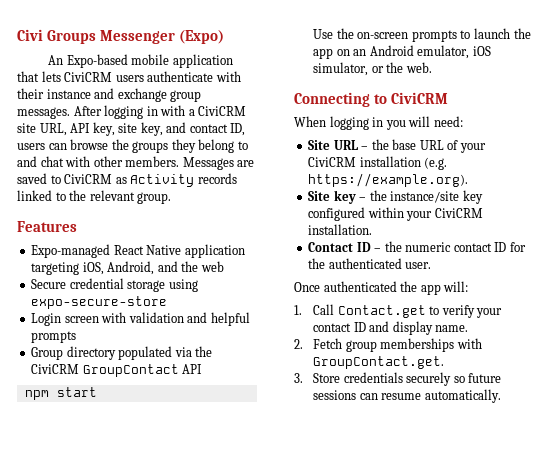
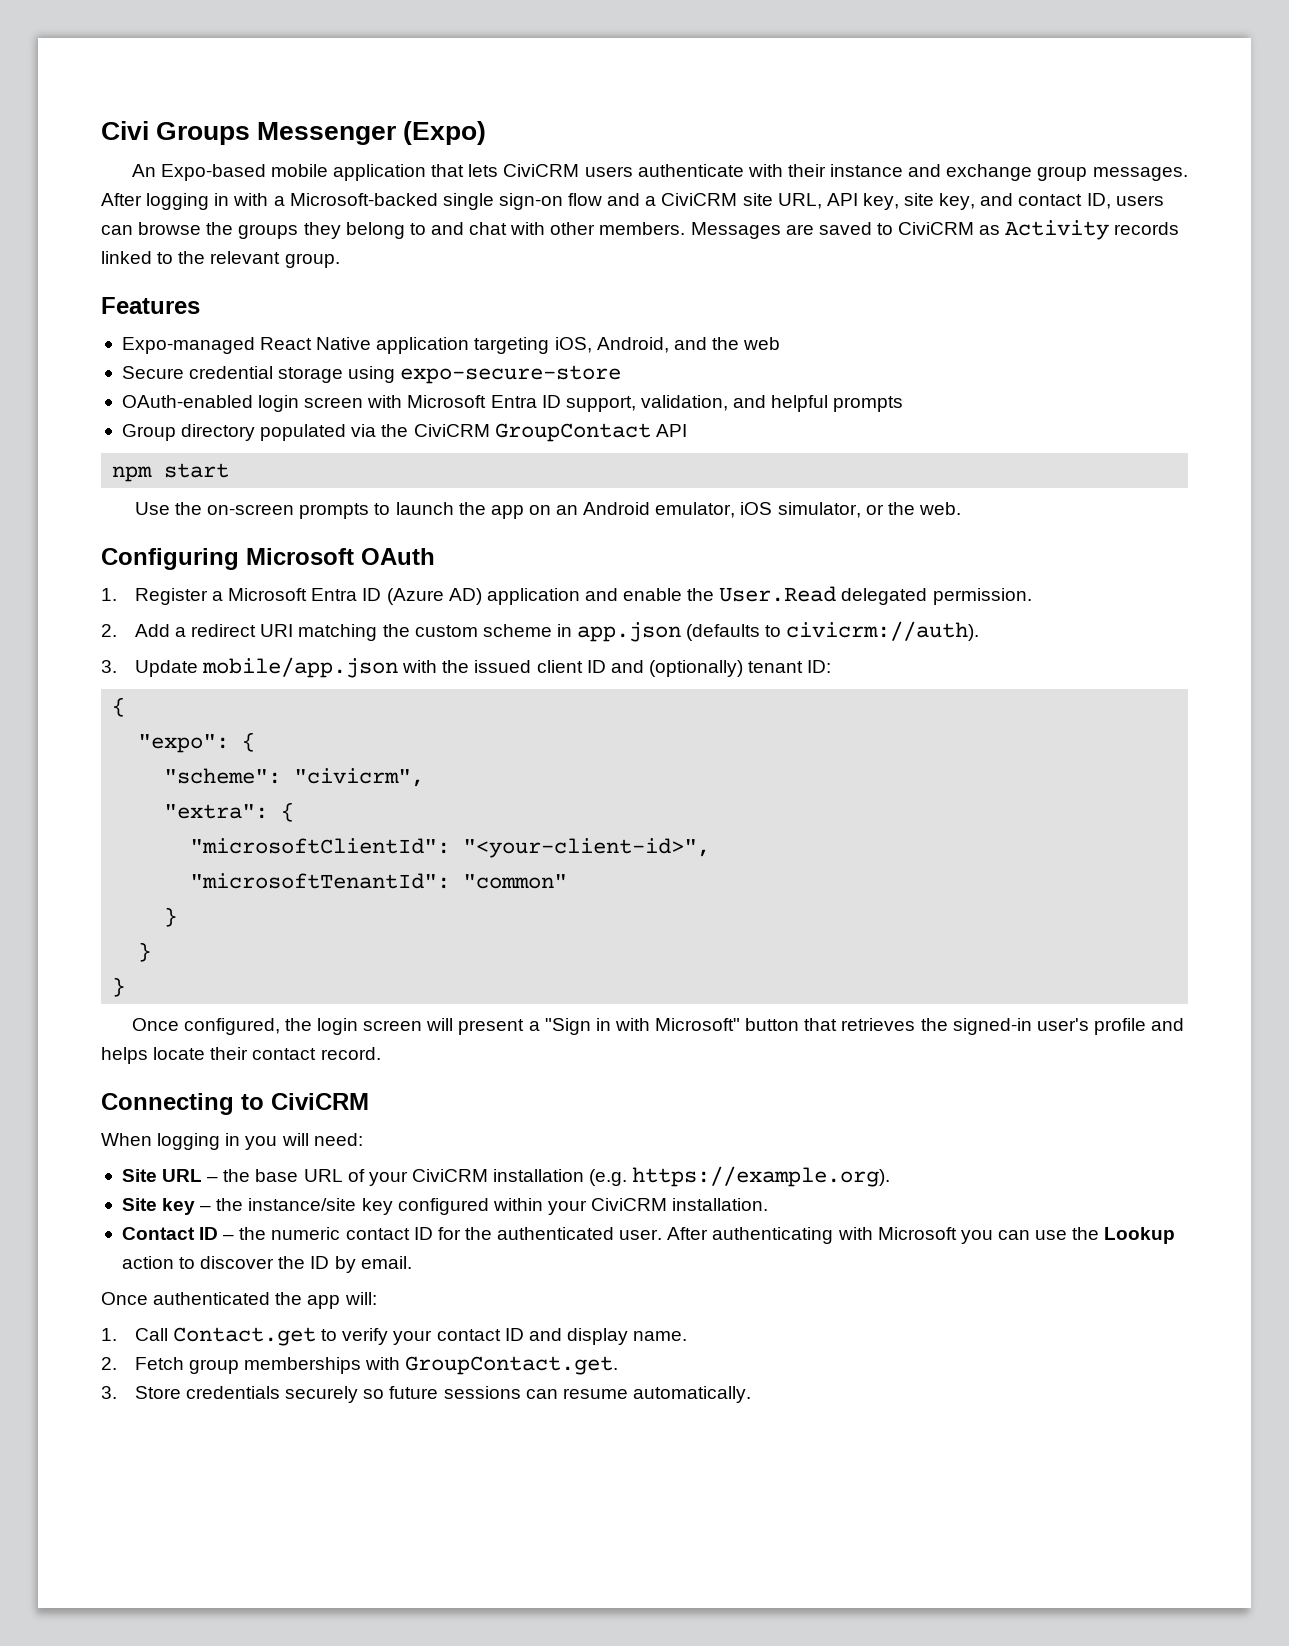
(195, 112) none -> [289,193,657,210] Microsoft-backed single sign-on flow and a
[31,312,184,326] Login screen with validation -> [121,395,728,412] OAuth-enabled login screen with Microsoft Entra ID support, validation,
(432, 67) none -> [101,548,435,570] [101,586,1032,605] [101,621,980,642] [101,657,832,678] [112,697,126,717] [138,732,256,753] [164,768,425,787] [164,802,295,822] [190,838,711,858] [190,873,568,889] [164,907,178,927] [138,942,152,962] [112,977,126,997] [131,1018,1185,1035] [101,1047,381,1064] // Configuring Microsoft OAuth // 1. Register a Microsoft Entra ID (Azure AD) application and enable the User.Read delegated permission. // 2. Add a redirect URI matching the custom scheme in app.json (defaults to civicrm://auth). // 3. Update mobile/app.json with the issued client ID and (optionally) tenant ID: // { // "expo": { // "scheme": "civicrm", // "extra": { // "microsoftClientId": "<your-client-id>", // "microsoftTenantId": "common" // } // } // } // Once configured, the login screen will present a "Sign in with Microsoft" button that retrieves the signed-in user's profile and helps locate their contact record.
(432, 265) none -> [667,1227,1176,1244] [121,1256,412,1273] After authenticating with Microsoft you can use the Lookup action to discover the ID by email.

